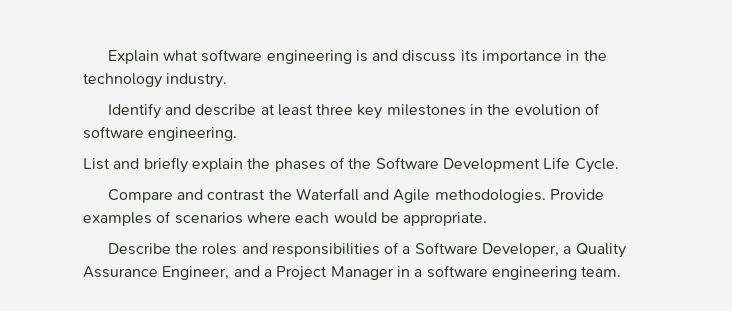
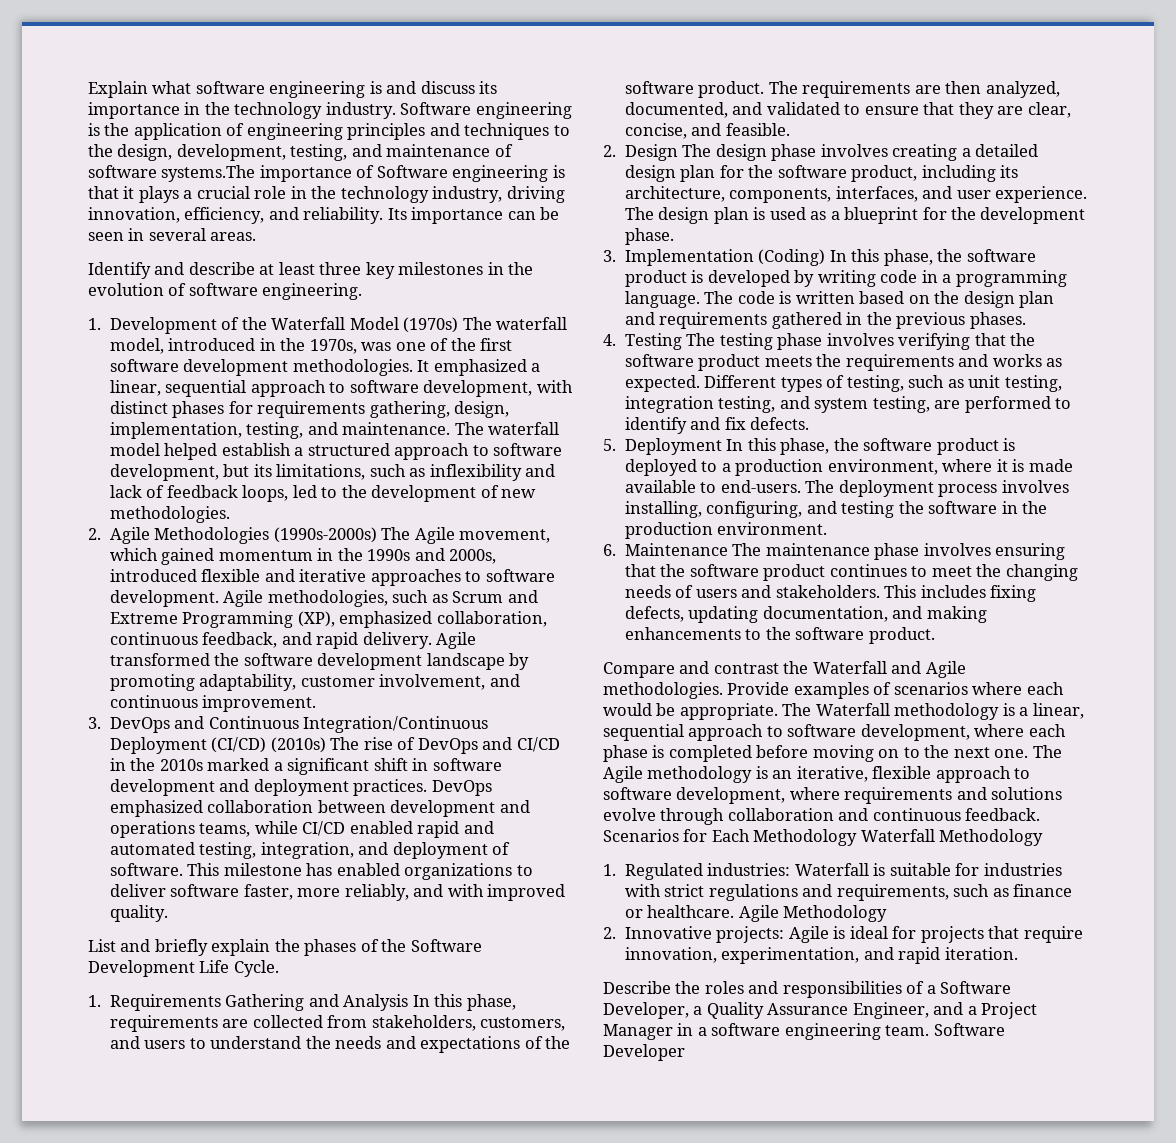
(228, 80) none -> [400,102,572,119] [88,123,570,140] [88,144,513,161] [88,165,565,182] [88,186,565,203] [88,207,560,224] [88,228,257,241] Software engineering is the application of engineering principles and techniques to the design, development, testing, and maintenance of software systems.The importance of Software engineering is that it plays a crucial role in the technology industry, driving innovation, efficiency, and reliability. Its importance can be seen in several areas.
(238, 134) none -> [88,317,568,334] [109,338,512,354] [109,359,541,376] [109,380,573,397] [109,401,510,418] [109,422,560,439] [109,443,563,460] [109,464,556,481] [109,485,536,502] [109,506,230,523] [88,527,551,544] [109,548,497,565] [109,569,555,586] [109,590,538,607] [109,611,547,628] [109,632,477,649] [109,653,530,670] [109,674,520,691] [109,695,317,712] [88,716,489,733] [109,737,560,754] [109,758,502,775] [109,779,492,796] [109,800,530,817] [109,821,494,838] [109,842,511,859] [109,863,533,880] [109,884,566,901] [109,905,168,922] // 1. Development of the Waterfall Model (1970s) The waterfall model, introduced in the 1970s, was one of the first software development methodologies. It emphasized a linear, sequential approach to software development, with distinct phases for requirements gathering, design, implementation, testing, and maintenance. The waterfall model helped establish a structured approach to software development, but its limitations, such as inflexibility and lack of feedback loops, led to the development of new methodologies. // 2. Agile Methodologies (1990s-2000s) The Agile movement, which gained momentum in the 1990s and 2000s, introduced flexible and iterative approaches to software development. Agile methodologies, such as Scrum and Extreme Programming (XP), emphasized collaboration, continuous feedback, and rapid delivery. Agile transformed the software development landscape by promoting adaptability, customer involvement, and continuous improvement. // 3. DevOps and Continuous Integration/Continuous Deployment (CI/CD) (2010s) The rise of DevOps and CI/CD in the 2010s marked a significant shift in software development and deployment practices. DevOps emphasized collaboration between development and operations teams, while CI/CD enabled rapid and automated testing, integration, and deployment of software. This milestone has enabled organizations to deliver software faster, more reliably, and with improved quality.
(619, 165) none -> [88,994,516,1011] [109,1015,566,1032] [109,1036,570,1053] [624,81,1060,98] [624,102,1071,119] [624,123,790,139] [603,144,1039,161] [624,165,1019,182] [624,186,1088,203] [624,207,1086,224] [624,228,674,245] [603,249,1036,266] [624,270,1067,287] [624,291,1054,308] [624,312,1026,329] [603,333,1036,350] [624,354,1063,371] [624,375,1062,392] [624,396,1072,413] [624,417,810,434] [603,438,1016,455] [624,459,1073,476] [624,480,1069,497] [624,501,1048,518] [624,522,828,539] [603,543,1066,560] [624,564,1078,581] [624,585,1037,602] [624,606,987,623] [624,627,935,644] // 1. Requirements Gathering and Analysis In this phase, requirements are collected from stakeholders, customers, and users to understand the needs and expectations of the software product. The requirements are then analyzed, documented, and validated to ensure that they are clear, concise, and feasible. // 2. Design The design phase involves creating a detailed design plan for the software product, including its architecture, components, interfaces, and user experience. The design plan is used as a blueprint for the development phase. // 3. Implementation (Coding) In this phase, the software product is developed by writing code in a programming language. The code is written based on the design plan and requirements gathered in the previous phases. // 4. Testing The testing phase involves verifying that the software product meets the requirements and works as expected. Different types of testing, such as unit testing, integration testing, and system testing, are performed to identify and fix defects. // 5. Deployment In this phase, the software product is deployed to a production environment, where it is made available to end-users. The deployment process involves installing, configuring, and testing the software in the production environment. // 6. Maintenance The maintenance phase involves ensuring that the software product continues to meet the changing needs of users and stakeholders. This includes fixing defects, updating documentation, and making enhancements to the software product.
(488, 219) none -> [782,703,1084,720] [603,724,1066,741] [603,745,1062,762] [603,766,1031,783] [603,787,1063,804] [603,808,1041,825] [603,829,1044,846] [603,863,1062,880] [624,884,1073,901] [624,905,888,922] [603,926,1083,943] [624,947,1018,964] The Waterfall methodology is a linear, sequential approach to software development, where each phase is completed before moving on to the next one. The Agile methodology is an iterative, flexible approach to software development, where requirements and solutions evolve through collaboration and continuous feedback. Scenarios for Each Methodology Waterfall Methodology // 1. Regulated industries: Waterfall is suitable for industries with strict regulations and requirements, such as finance or healthcare. Agile Methodology // 2. Innovative projects: Agile is ideal for projects that require innovation, experimentation, and rapid iteration.
(622, 271) none -> [933,1023,1005,1036] [603,1044,685,1061] Software Developer

